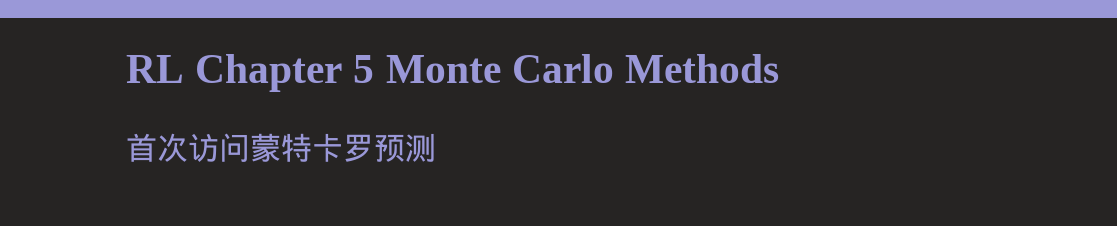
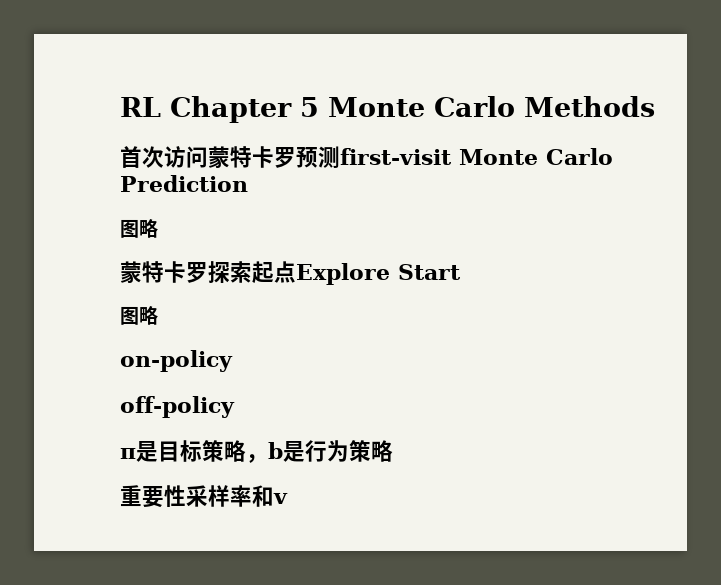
(436, 147) none -> [340,148,613,165] [120,175,248,192] [120,219,158,238] [120,261,461,285] [120,306,158,325] [120,350,233,372] [120,396,235,418] [120,440,393,463] [120,485,288,508] first-visit Monte Carlo Prediction // 图略 // 蒙特卡罗探索起点Explore Start // 图略 // on-policy // off-policy // π是目标策略，b是行为策略 // 重要性采样率和v

